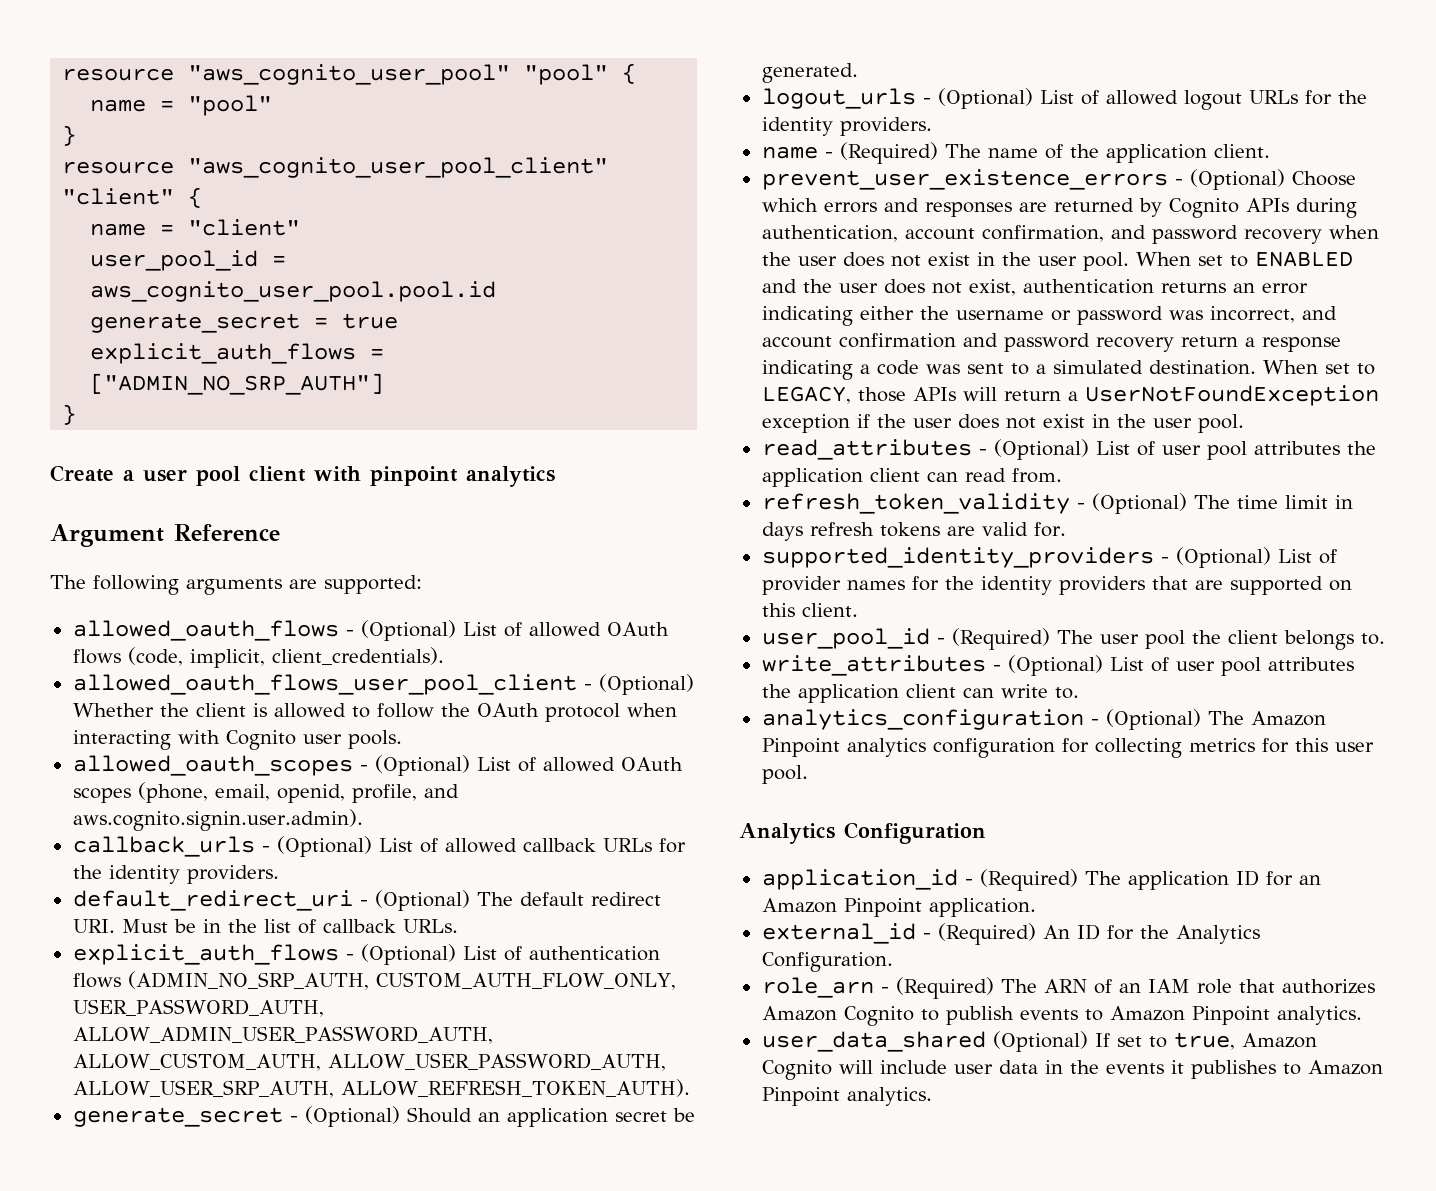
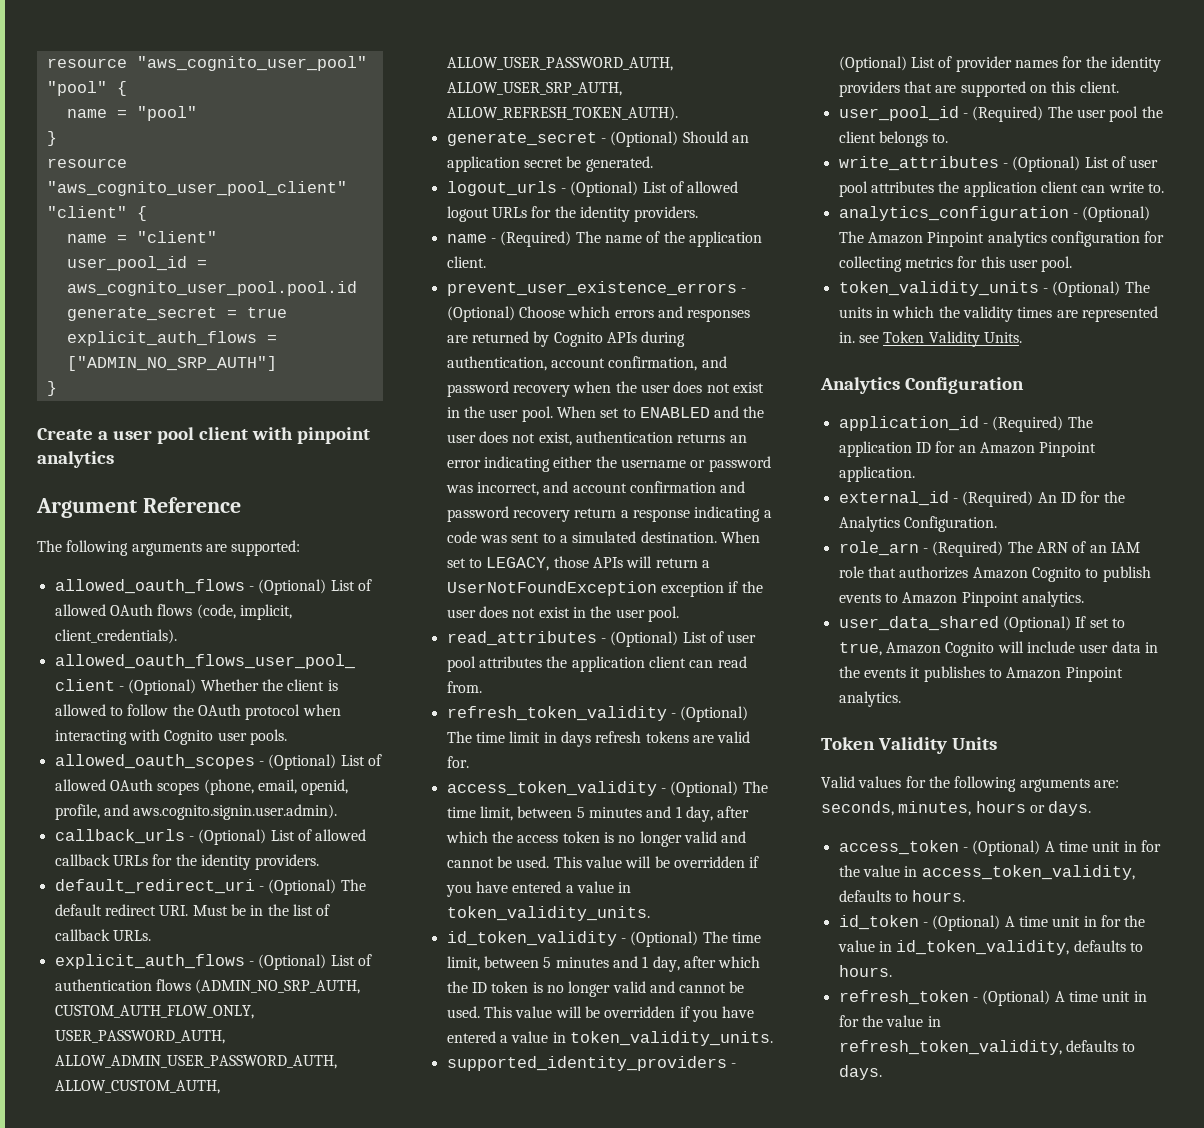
(1066, 529) none -> [446,781,768,797] [446,806,750,822] [445,831,747,847] [446,856,760,868] [445,881,632,897] [446,906,650,921] [446,931,761,947] [446,956,761,972] [446,981,745,997] [446,1006,755,1022] [446,1031,773,1046] // access_token_validity - (Optional) The time limit, between 5 minutes and 1 day, after which the access token is no longer valid and cannot be used. This value will be overridden if you have entered a value in token_validity_units. // id_token_validity - (Optional) The time limit, between 5 minutes and 1 day, after which the ID token is no longer valid and cannot be used. This value will be overridden if you have entered a value in token_validity_units.
(808, 774) none -> [838,281,1150,297] [838,306,1158,322] [838,331,1022,347] // token_validity_units - (Optional) The units in which the validity times are represented in. see Token Validity Units.
(932, 1096) none -> [821,737,997,754] [821,776,1119,792] [821,801,1092,816] [838,840,1161,856] [838,865,1135,880] [838,890,966,902] [838,915,1146,931] [837,940,1143,955] [838,965,892,977] [838,990,1147,1006] [838,1015,941,1027] [838,1040,1136,1055] [838,1065,882,1080] // Token Validity Units // Valid values for the following arguments are: seconds, minutes, hours or days. // access_token - (Optional) A time unit in for the value in access_token_validity, defaults to hours. // id_token - (Optional) A time unit in for the value in id_token_validity, defaults to hours. // refresh_token - (Optional) A time unit in for the value in refresh_token_validity, defaults to days.

